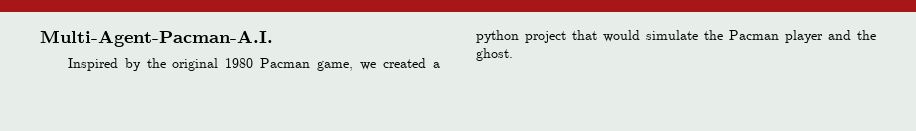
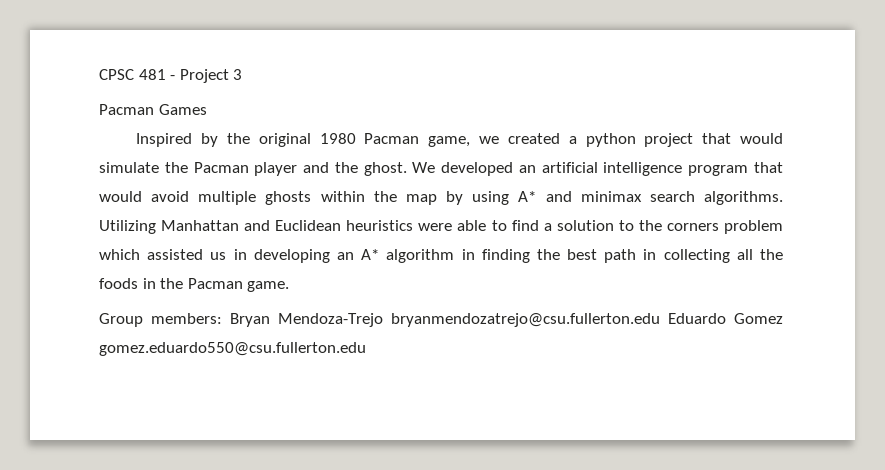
[40,30,273,47] Multi-Agent-Pacman-A.I. -> [99,69,243,83] [99,104,207,115] CPSC 481 - Project 3 // Pacman Games
(513, 54) none -> [412,162,783,176] [99,191,783,205] [99,220,783,234] [99,249,783,263] [99,278,290,292] [99,313,783,327] [99,342,366,356] We developed an artificial intelligence program that would avoid multiple ghosts within the map by using A* and minimax search algorithms. Utilizing Manhattan and Euclidean heuristics were able to find a solution to the corners problem which assisted us in developing an A* algorithm in finding the best path in collecting all the foods in the Pacman game. // Group members: Bryan Mendoza-Trejo bryanmendozatrejo@csu.fullerton.edu Eduardo Gomez gomez.eduardo550@csu.fullerton.edu

